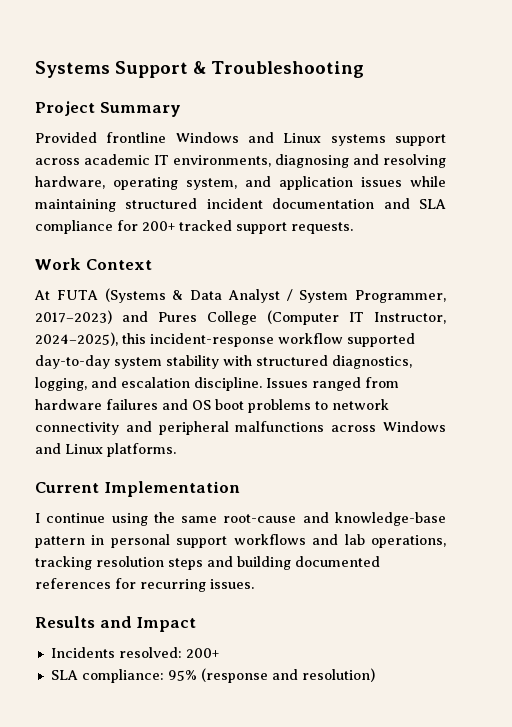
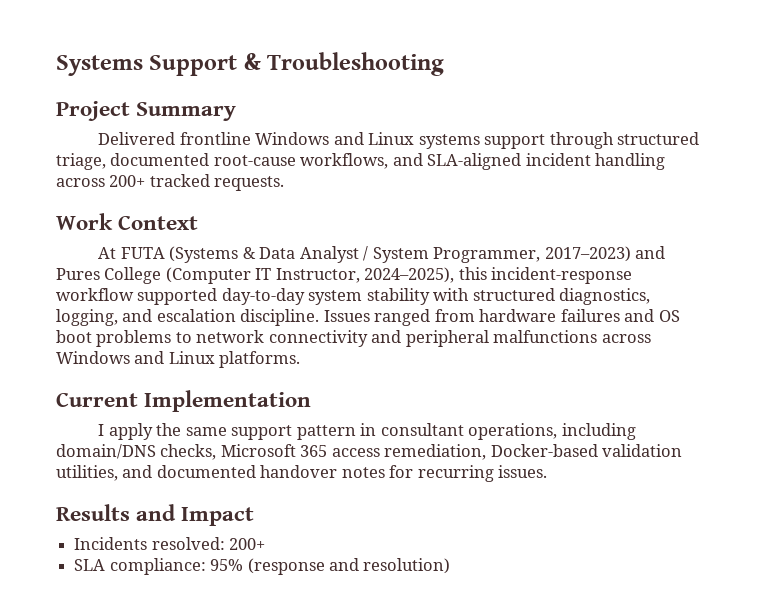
[35,132,97,143] Provided -> [98,132,176,145] Delivered
[35,154,446,168] [35,176,446,190] [35,198,446,212] [35,220,138,234] across academic IT environments, diagnosing and resolving hardware, operating system, and application issues while maintaining structured incident documentation and SLA compliance for -> [549,132,700,149] [56,153,666,170] [56,178,105,187] through structured triage, documented root-cause workflows, and SLA-aligned incident handling across
[236,222,287,234] support -> (210, 180) none
[46,512,446,526] [35,534,446,548] [35,556,380,570] [35,578,111,589] continue using the same root-cause and knowledge-base pattern in personal support workflows and lab operations, tracking resolution steps and building documented references -> [108,423,636,440] [56,444,683,460] [56,465,385,481] apply the same support pattern in consultant operations, including domain/DNS checks, Microsoft 365 access remediation, Docker-based validation utilities, and documented handover notes

